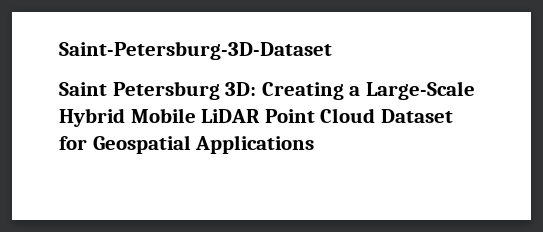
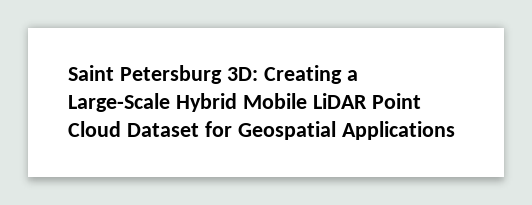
[59,41,332,60] Saint-Petersburg-3D-Dataset // -> (68, 73) none

